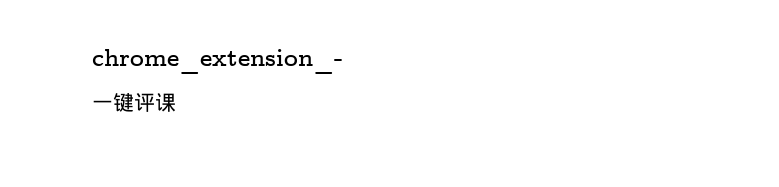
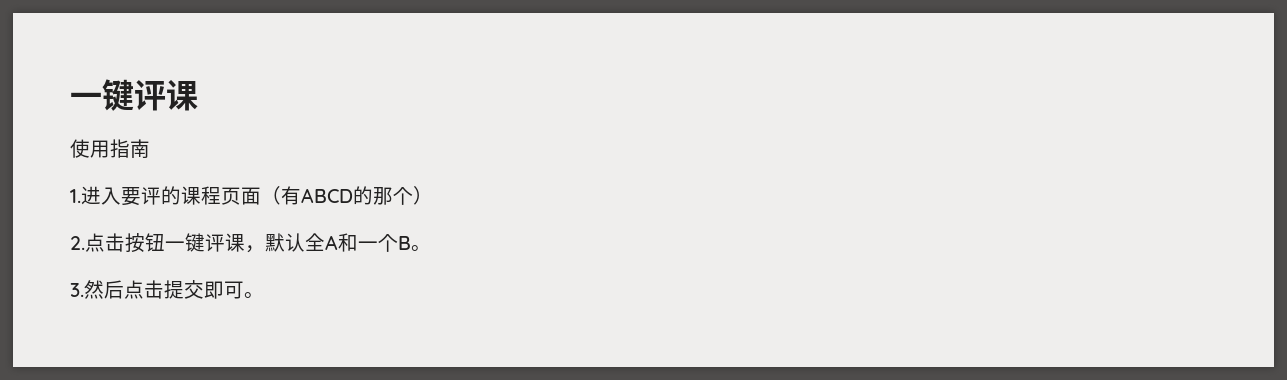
[92,49,343,74] [92,93,176,112] chrome_extension_- // 一键评课 -> [70,79,198,111] [70,139,150,158] [70,186,433,206] [70,233,431,253] [70,280,264,299] 一键评课 // 使用指南 // 1.进入要评的课程页面（有ABCD的那个） // 2.点击按钮一键评课，默认全A和一个B。 // 3.然后点击提交即可。

